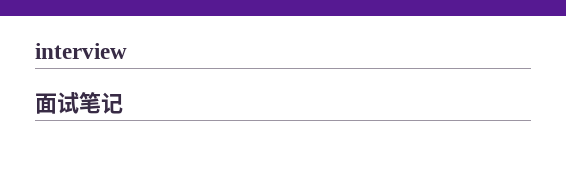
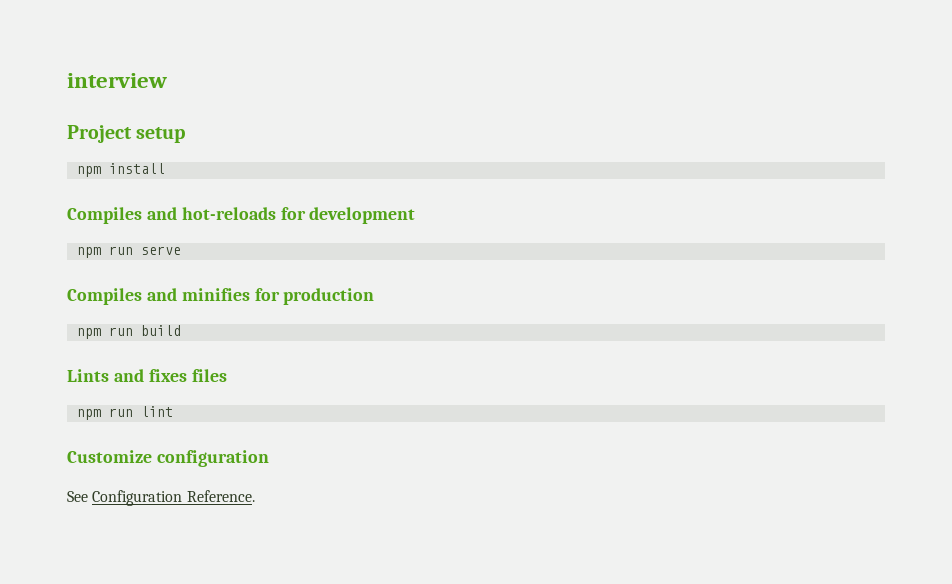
[35,92,123,114] 面试笔记 -> [67,125,186,143] [76,163,165,177] [67,207,416,224] [76,246,181,258] [67,288,375,305] [76,325,181,339] [67,369,227,382] [76,406,173,420] [67,450,269,467] [67,490,255,506] Project setup // npm install // Compiles and hot-reloads for development // npm run serve // Compiles and minifies for production // npm run build // Lints and fixes files // npm run lint // Customize configuration // See Configuration Reference.

